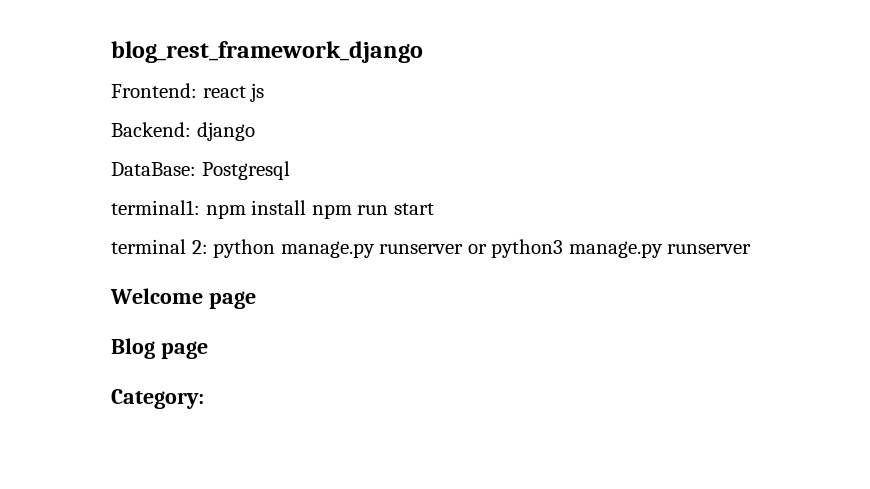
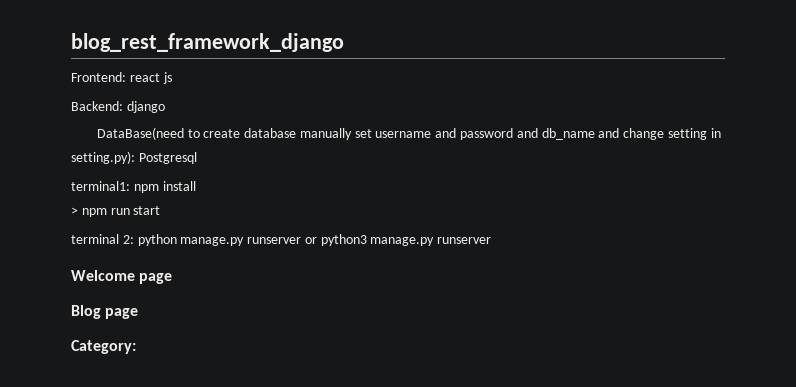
[111,162,196,176] DataBase: -> [96,127,721,140] [71,151,135,164] DataBase(need to create database manually set username and password and db_name and change setting in setting.py):
(307, 207) none -> [71,207,78,215] // >

